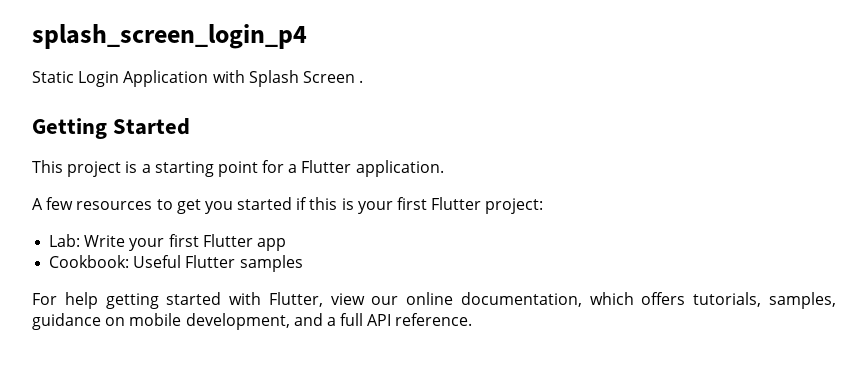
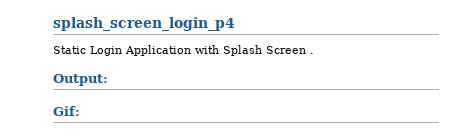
[32,118,191,139] [32,160,444,177] [32,197,544,214] [49,234,286,251] [49,255,303,272] [32,292,836,309] [32,313,473,330] Getting Started // This project is a starting point for a Flutter application. // A few resources to get you started if this is your first Flutter project: // Lab: Write your first Flutter app // Cookbook: Useful Flutter samples // For help getting started with Flutter, view our online documentation, which offers tutorials, samples, guidance on mobile development, and a full API reference. -> [53,74,108,86] [53,106,80,116] Output: // Gif:

